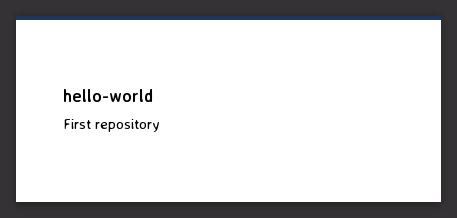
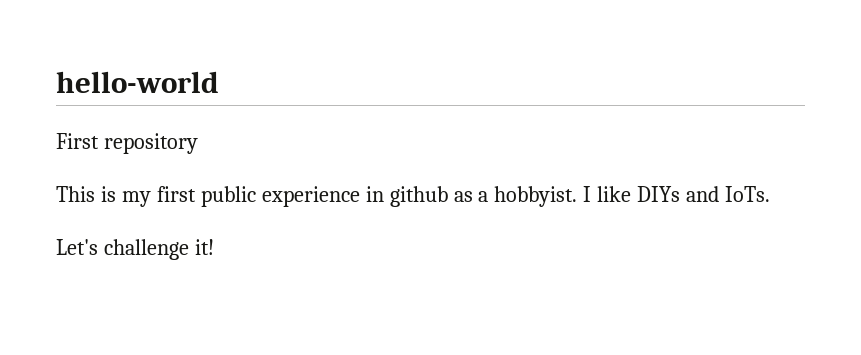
(160, 125) none -> [56,186,771,207] [56,239,214,260] // This is my first public experience in github as a hobbyist. I like DIYs and IoTs. // Let's challenge it!

